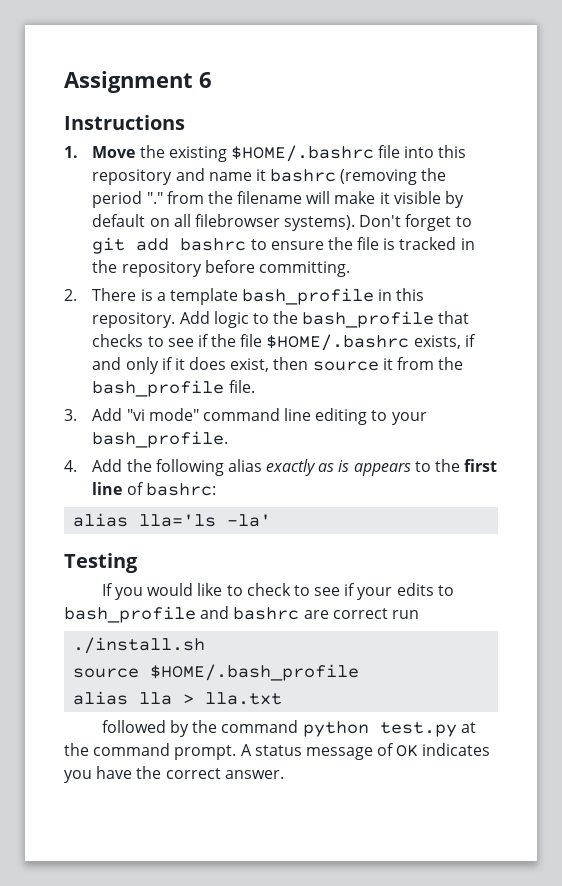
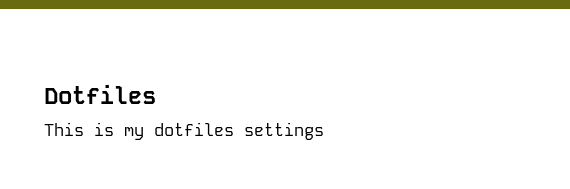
[64,71,212,93] [64,115,185,130] [64,145,467,162] [92,168,447,185] [92,191,465,208] [92,214,472,231] [92,237,475,254] [92,260,350,277] [64,288,425,305] [92,311,470,328] [92,334,476,351] [92,357,464,374] [92,380,255,397] [64,408,427,425] [92,431,229,448] [64,459,498,476] [92,482,216,496] [73,513,272,527] [64,553,138,573] [101,583,454,600] [64,606,419,623] [73,637,206,654] [73,664,360,681] [73,691,283,705] [101,720,476,737] [64,743,491,760] [64,766,284,783] Assignment 6 // Instructions // 1. Move the existing $HOME/.bashrc file into this repository and name it bashrc (removing the period "." from the filename will make it visible by default on all filebrowser systems). Don't forget to git add bashrc to ensure the file is tracked in the repository before committing. // 2. There is a template bash_profile in this repository. Add logic to the bash_profile that checks to see if the file $HOME/.bashrc exists, if and only if it does exist, then source it from the bash_profile file. // 3. Add "vi mode" command line editing to your bash_profile. // 4. Add the following alias exactly as is appears to the first line of bashrc: // alias lla='ls -la' // Testing // If you would like to check to see if your edits to bash_profile and bashrc are correct run // ./install.sh // source $HOME/.bash_profile // alias lla > lla.txt // followed by the command python test.py at the command prompt. A status message of OK indicates you have the correct answer. -> [44,85,156,104] [44,122,324,140] Dotfiles // This is my dotfiles settings

